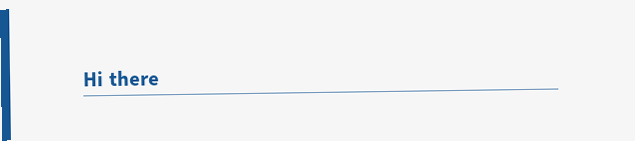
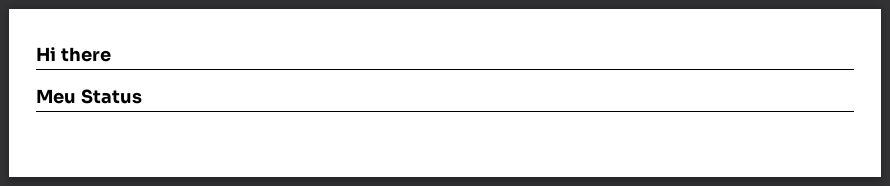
(160, 78) none -> [36,89,142,104] // Meu Status

